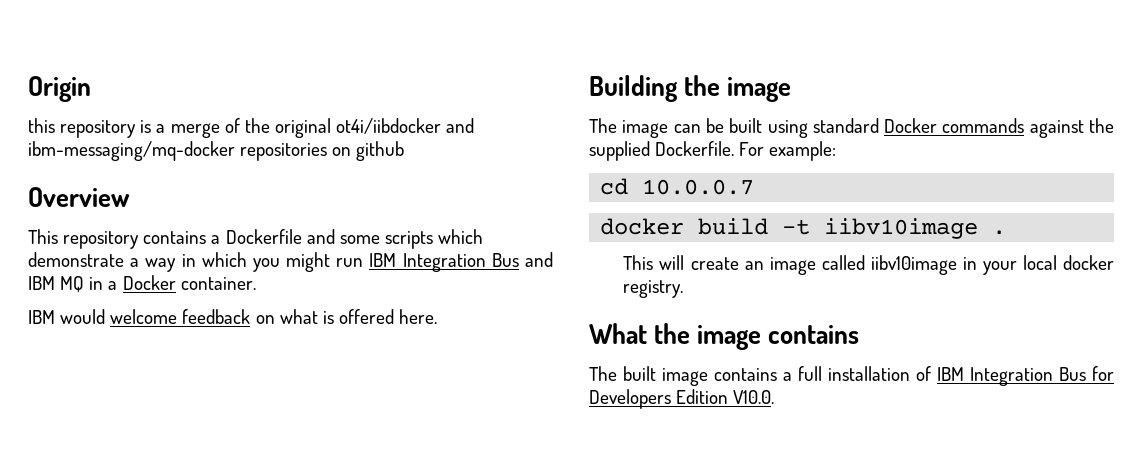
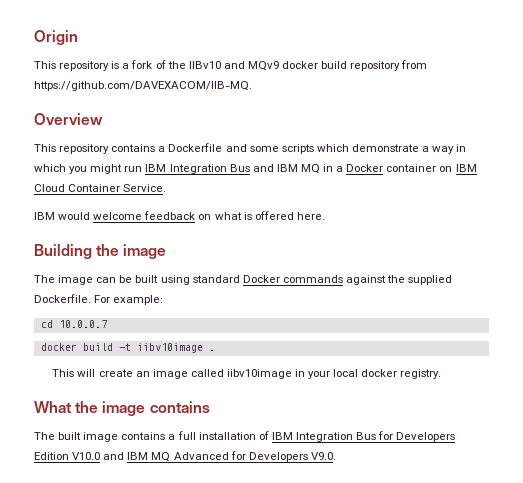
[28,118,55,133] this -> [34,61,56,69] This
[170,123,220,138] merge -> [131,60,153,69] fork
[274,118,475,138] [28,141,405,161] original ot4i/iibdocker and ibm-messaging/mq-docker repositories on github -> [188,60,428,71] [34,81,252,91] IIBv10 and MQv9 docker build repository from https://github.com/DAVEXACOM/IIB-MQ.
[180,277,256,290] container. -> [386,164,477,172] [34,184,167,192] container on IBM Cloud Container Service.
[733,390,775,404] V10.0. -> [72,451,336,462] V10.0 and IBM MQ Advanced for Developers V9.0.

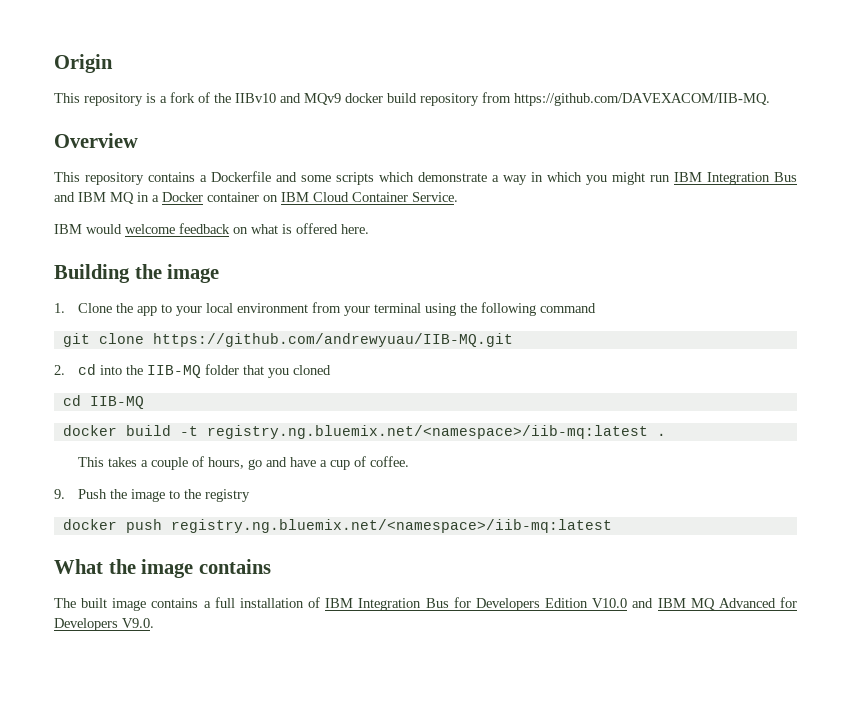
[34,275,453,285] [34,294,164,305] [40,320,107,328] The image can be built using standard Docker commands against the supplied Dockerfile. For example: // cd 10.0.0.7 -> [54,302,597,316] [62,333,513,347] [54,364,332,378] [62,395,144,409] 1. Clone the app to your local environment from your terminal using the following command // git clone https://github.com/andrewyuau/IIB-MQ.git // 2. cd into the IIB-MQ folder that you cloned // cd IIB-MQ
[136,343,203,353] iibv10image -> [206,425,648,439] registry.ng.bluemix.net/<namespace>/iib-mq:latest
[77,369,442,379] will create an image called iibv10image in your local docker registry. -> [108,456,410,470] [54,489,251,502] [62,519,612,533] takes a couple of hours, go and have a cup of coffee. // 9. Push the image to the registry // docker push registry.ng.bluemix.net/<namespace>/iib-mq:latest

